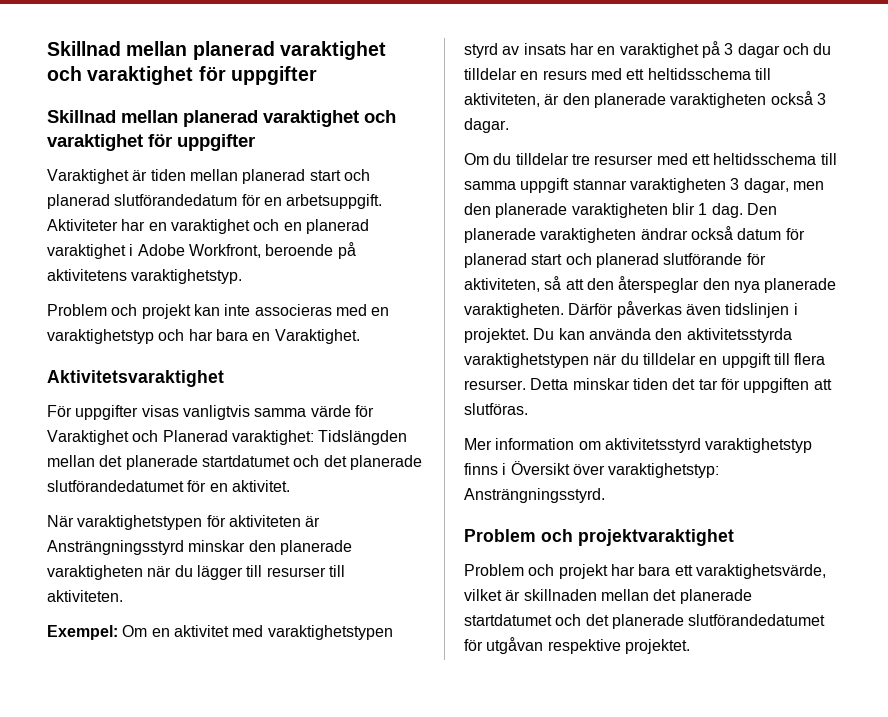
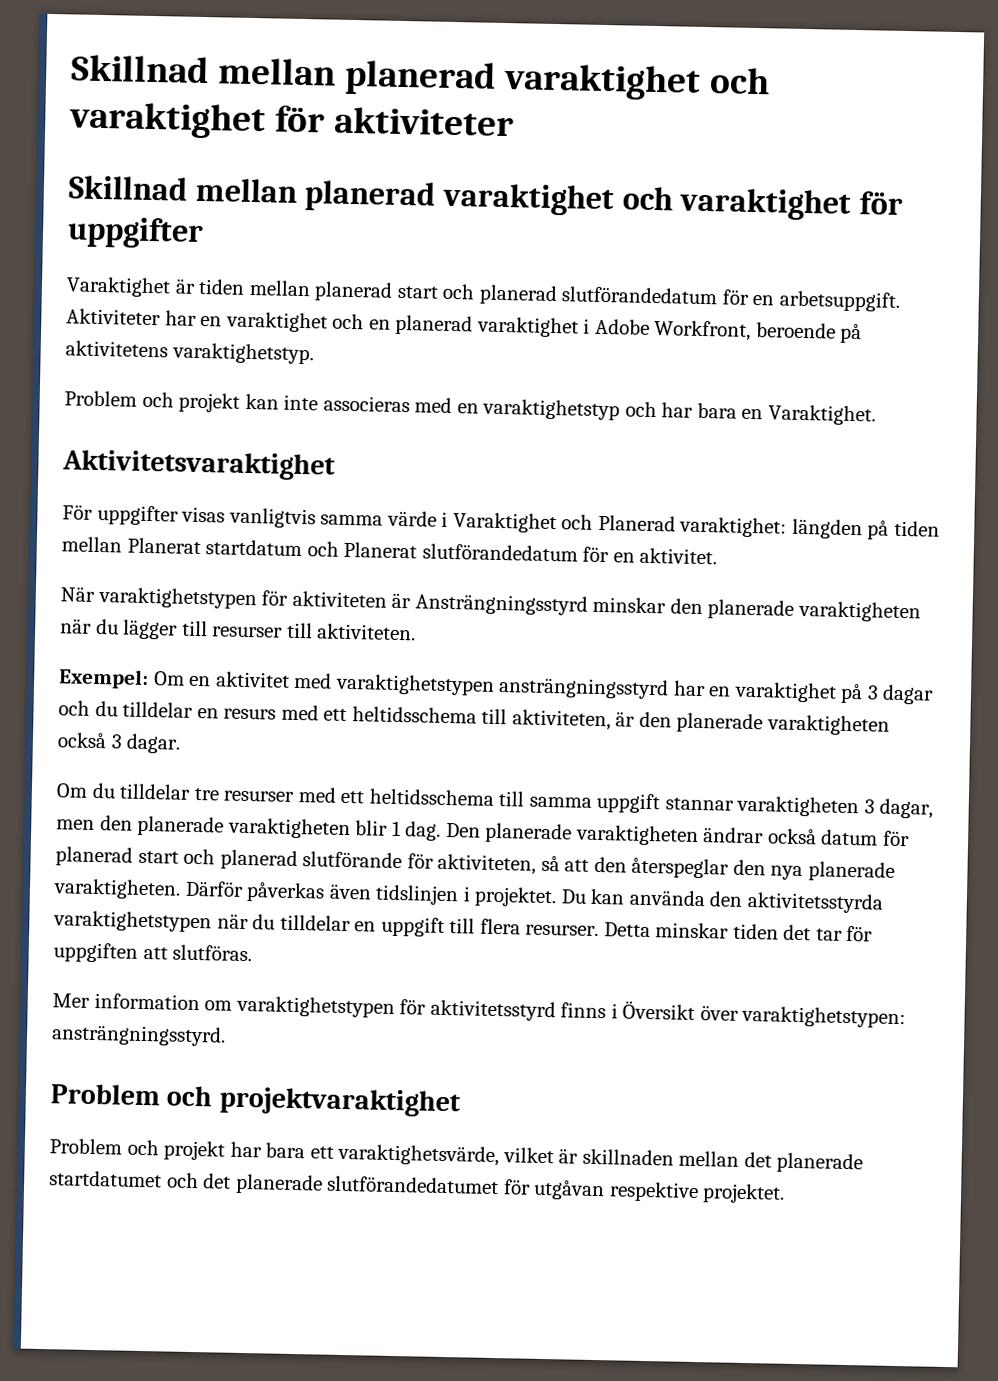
[47,41,386,60] [47,66,317,85] Skillnad mellan planerad varaktighet och varaktighet för uppgifter -> [71,54,770,101] [68,101,514,140] Skillnad mellan planerad varaktighet och varaktighet för aktiviteter
[354,405,374,417] för -> [441,511,449,527] i
[318,430,408,445] [47,455,422,470] [47,480,184,492] Tidslängden mellan det planerade startdatumet och det planerade slutförandedatumet -> [791,518,940,540] [61,536,578,562] längden på tiden mellan Planerat startdatum och Planerat slutförandedatum
[464,43,566,58] styrd av insats -> [498,677,670,700] ansträngningsstyrd
[604,438,813,453] aktivitetsstyrd varaktighetstyp -> [235,995,556,1022] varaktighetstypen för aktivitetsstyrd
[608,463,720,478] [464,488,605,503] varaktighetstyp: Ansträngningsstyrd. -> [741,1005,907,1029] [51,1024,226,1047] varaktighetstypen: ansträngningsstyrd.

